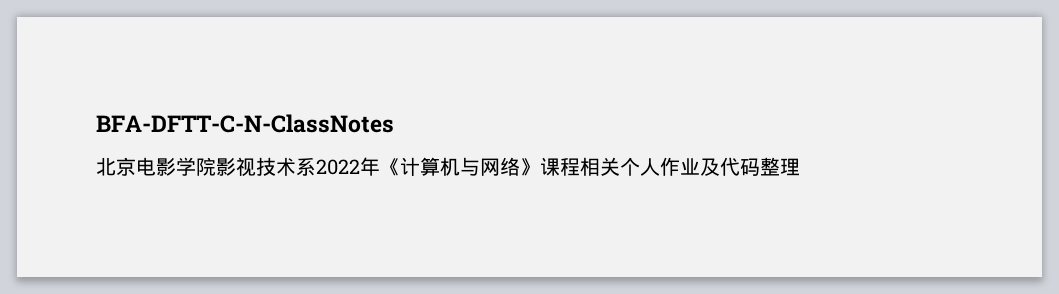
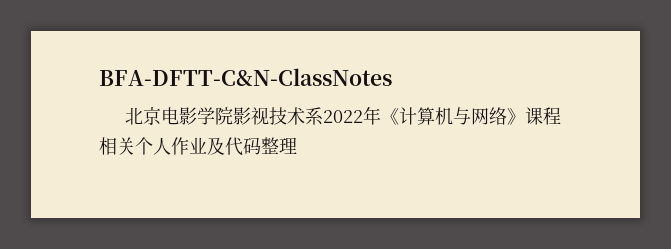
[96,114,394,133] BFA-DFTT-C-N-ClassNotes -> [99,68,392,86] BFA-DFTT-C&N-ClassNotes

